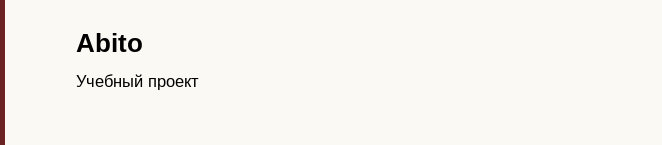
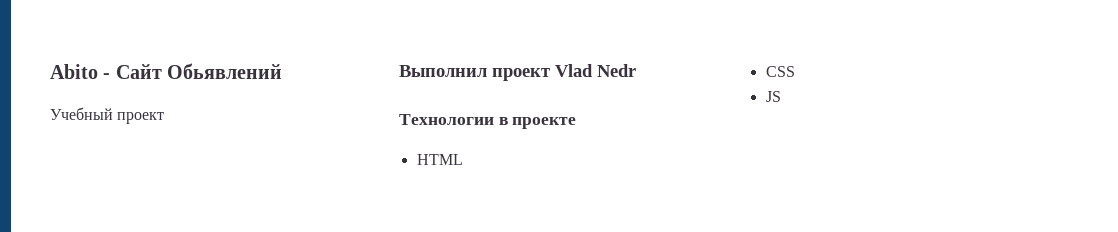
(143, 42) none -> [103,63,283,79] - Сайт Обьявлений
(199, 84) none -> [399,64,636,81] [399,114,577,129] [416,154,463,165] [765,66,795,77] [765,91,781,102] // Выполнил проект Vlad Nedr // Технологии в проекте // HTML // CSS // JS

